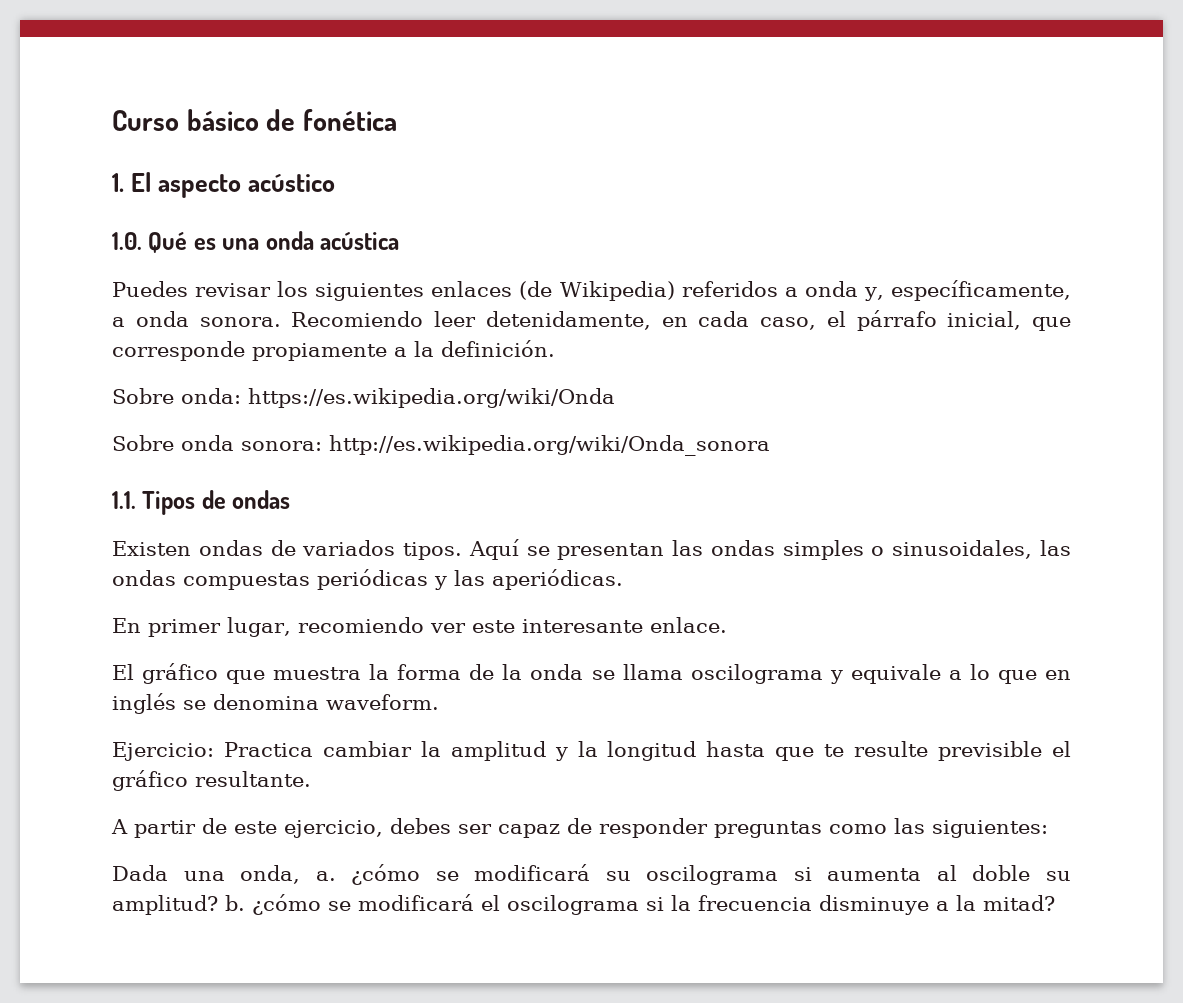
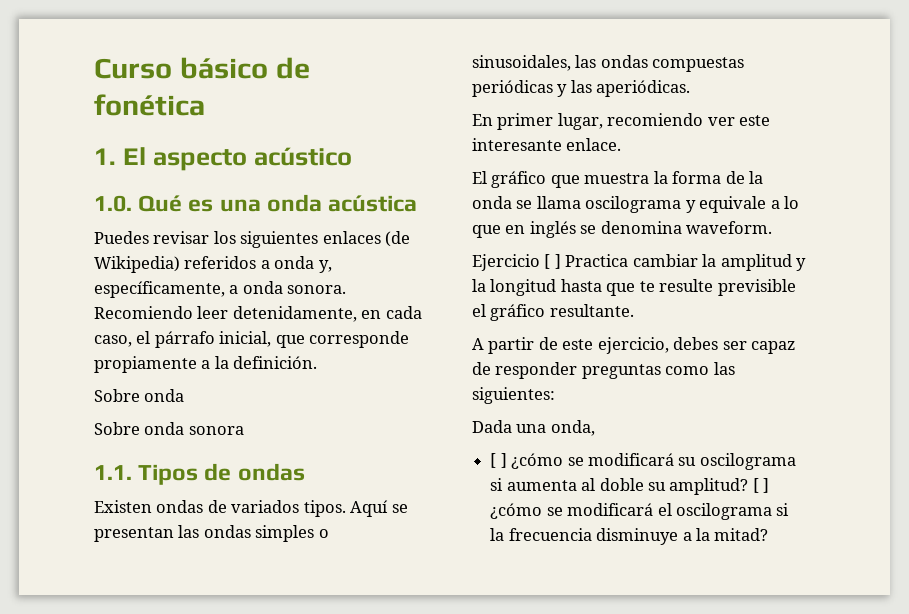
[181,388,615,408] [112,435,770,456] onda: https://es.wikipedia.org/wiki/Onda // Sobre onda sonora: http://es.wikipedia.org/wiki/Onda_sonora -> [144,389,185,402] [94,422,244,435] onda // Sobre onda sonora
[112,742,214,761] Ejercicio: -> [472,254,561,271] Ejercicio [ ]
[315,871,336,881] a. -> [490,453,507,468] // [ ]
[225,895,245,911] b. -> [752,478,770,493] [ ]

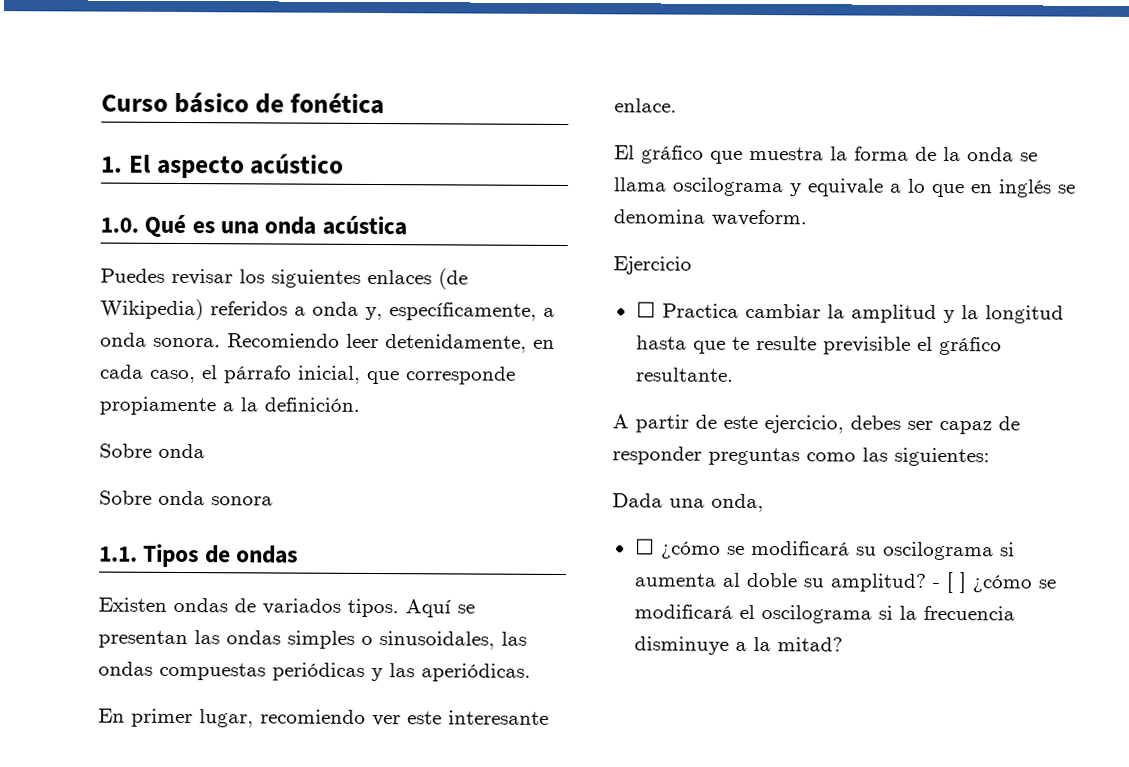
[544,254,561,269] [ ] -> [635,301,656,318] // ☐
[490,453,507,468] [ ] -> [634,538,655,555] ☐
(749, 486) none -> [931,582,940,588] -

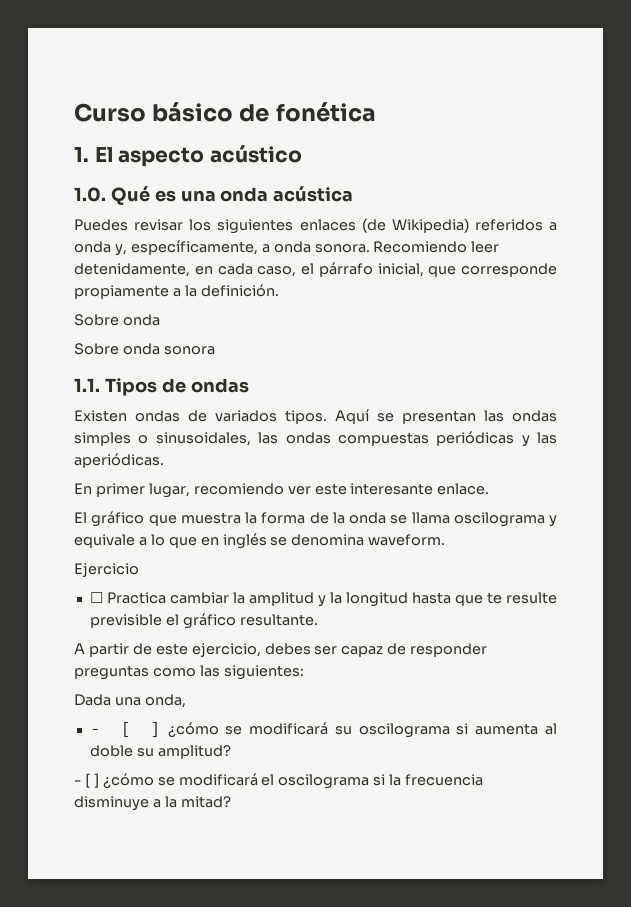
[634,538,655,555] ☐ -> [89,721,161,738] - [ ]
(927, 582) none -> (231, 752) //

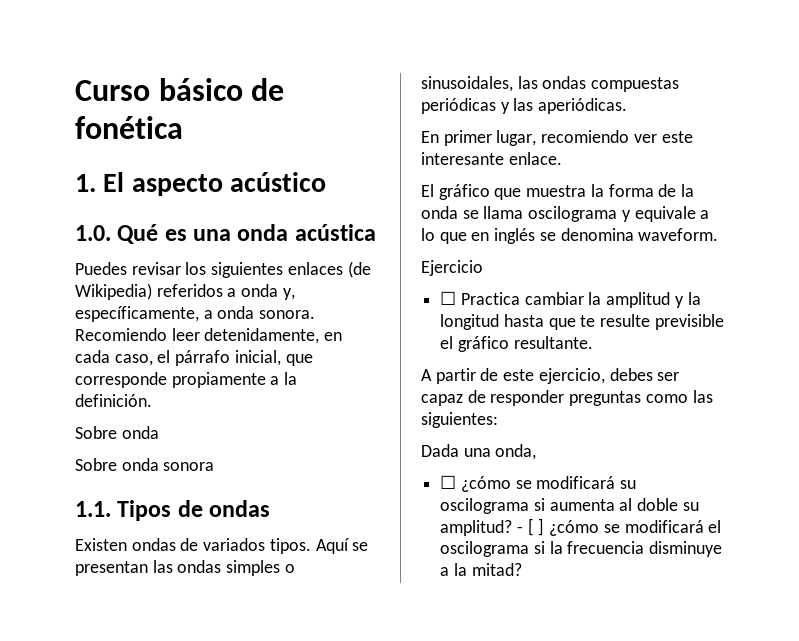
[89,721,161,738] - [ ] -> [440,475,457,489] ☐
(231, 752) // -> (513, 528) none

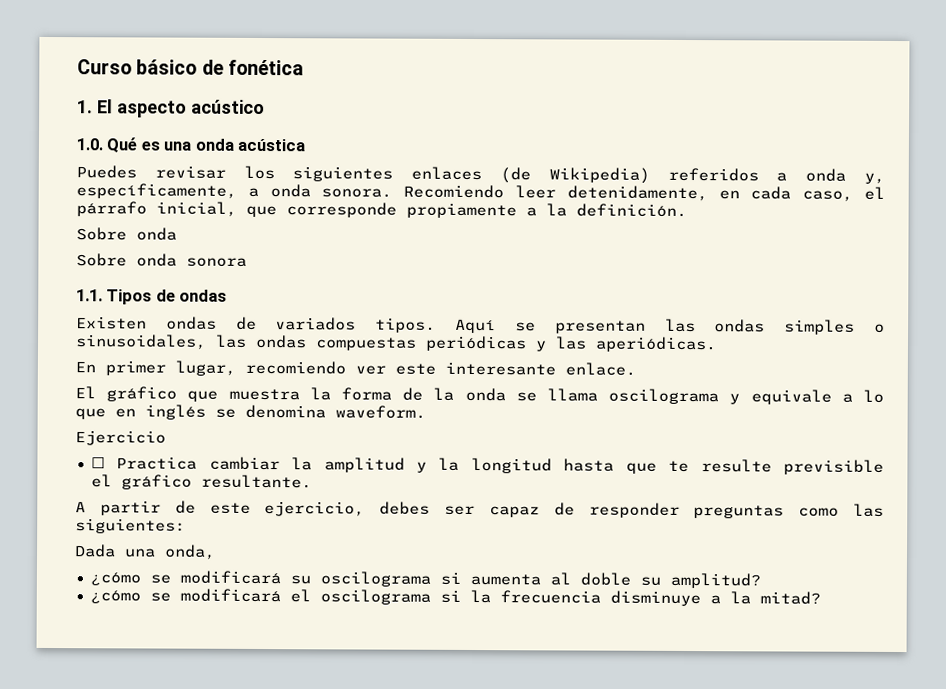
[440,475,457,489] ☐ -> (216, 552) none
[516,518,545,536] - [ ] -> (761, 580) //

